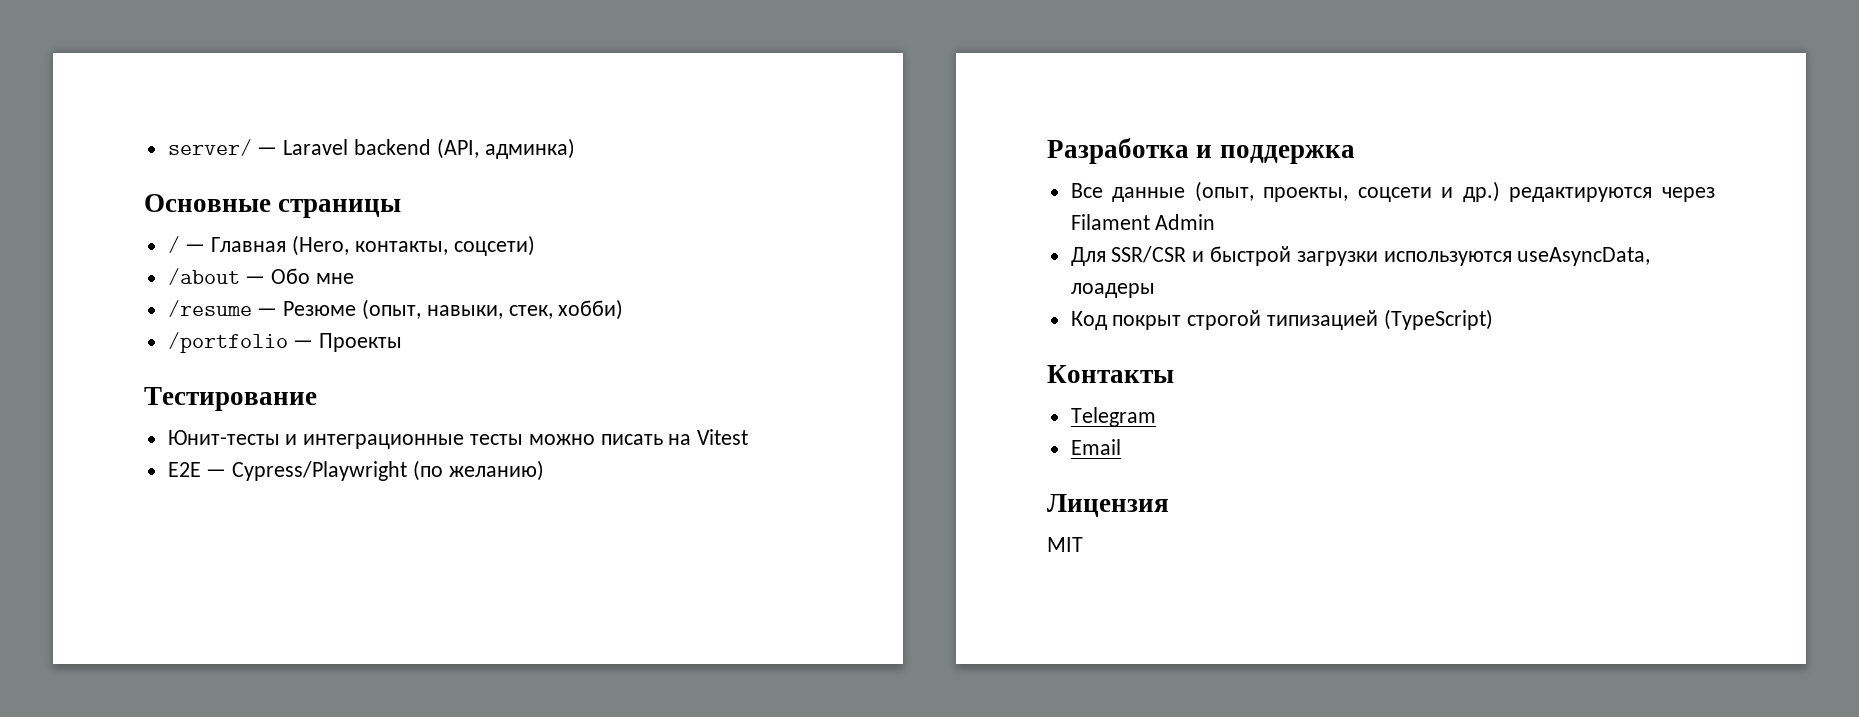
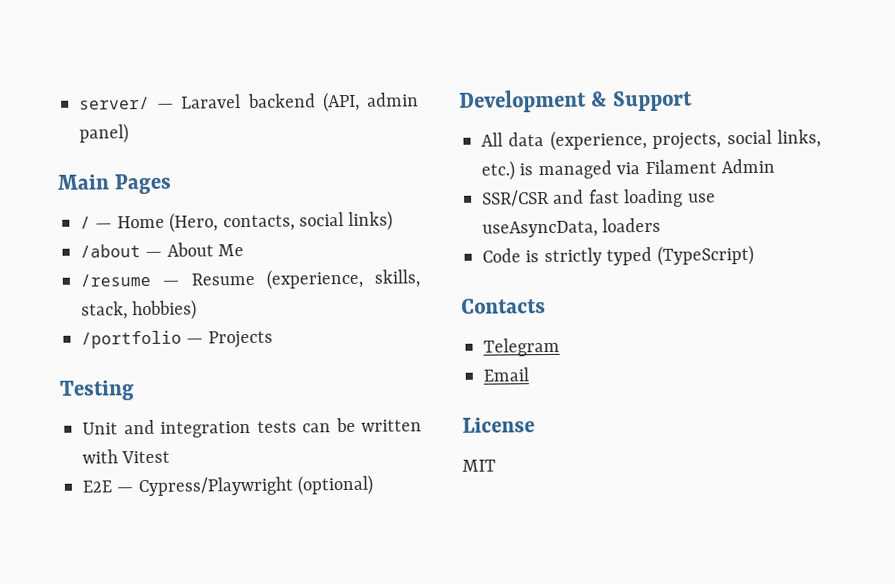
[484,138,575,159] [144,194,402,218] [167,235,535,256] админка) // Основные страницы // / — Главная (Hero, контакты, соцсети) -> [367,92,419,107] [79,123,129,144] [57,173,173,195] [80,210,394,233] admin panel) // Main Pages // / — Home (Hero, contacts, social links)
[271,268,355,284] Обо мне -> [166,242,245,257] About Me
[283,299,624,320] [167,332,403,353] [144,387,317,411] [167,429,749,449] [167,460,544,481] [1047,138,1355,164] [1070,181,1715,202] [1070,214,1216,230] [1070,246,1651,266] [1070,283,1155,298] [1070,310,1379,330] Резюме (опыт, навыки, стек, хобби) // /portfolio — Проекты // Тестирование // Юнит-тесты и интеграционные тесты можно писать на Vitest // E2E — Cypress/Playwright (по желанию) // Разработка и поддержка // Все данные (опыт, проекты, соцсети и др.) редактируются через Filament Admin // Для SSR/CSR и быстрой загрузки используются useAsyncData, лоадеры // Код покрыт строгой типизацией -> [190,268,420,290] [81,299,198,321] [81,330,273,349] [59,380,135,401] [82,417,422,438] [82,449,171,464] [82,474,375,497] [458,89,693,113] [481,129,821,151] [481,158,775,181] [481,188,716,208] [482,217,662,238] [482,246,653,267] Resume (experience, skills, stack, hobbies) // /portfolio — Projects // Testing // Unit and integration tests can be written with Vitest // E2E — Cypress/Playwright (optional) // Development & Support // All data (experience, projects, social links, etc.) is managed via Filament Admin // SSR/CSR and fast loading use useAsyncData, loaders // Code is strictly typed
[1047,365,1174,383] Контакты -> [461,298,546,314] Contacts
[1047,494,1169,517] Лицензия -> [462,417,535,433] License

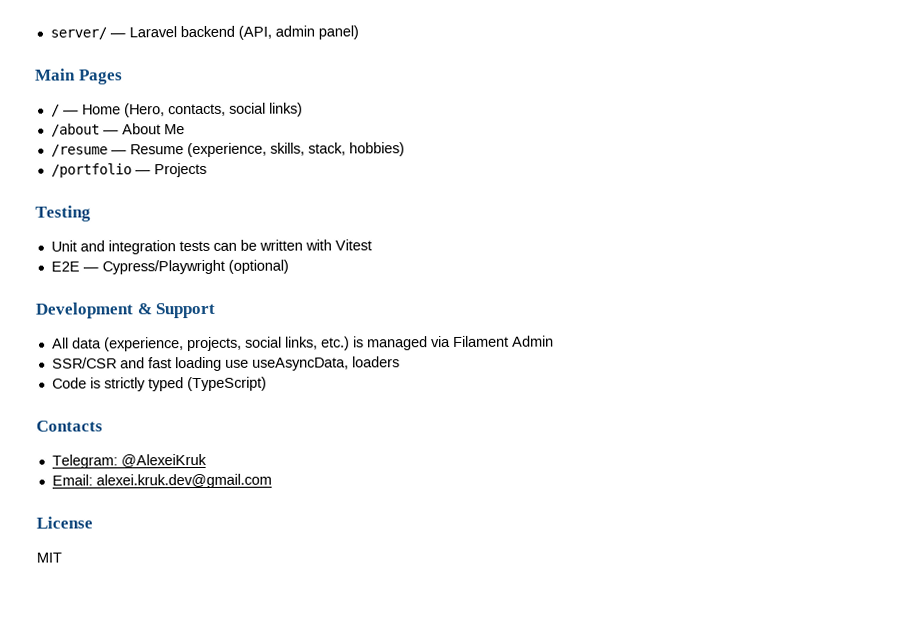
[483,337,560,357] [483,367,529,382] Telegram // Email -> [51,453,207,469] [51,473,272,489] Telegram: @AlexeiKruk // Email: alexei.kruk.dev@gmail.com

